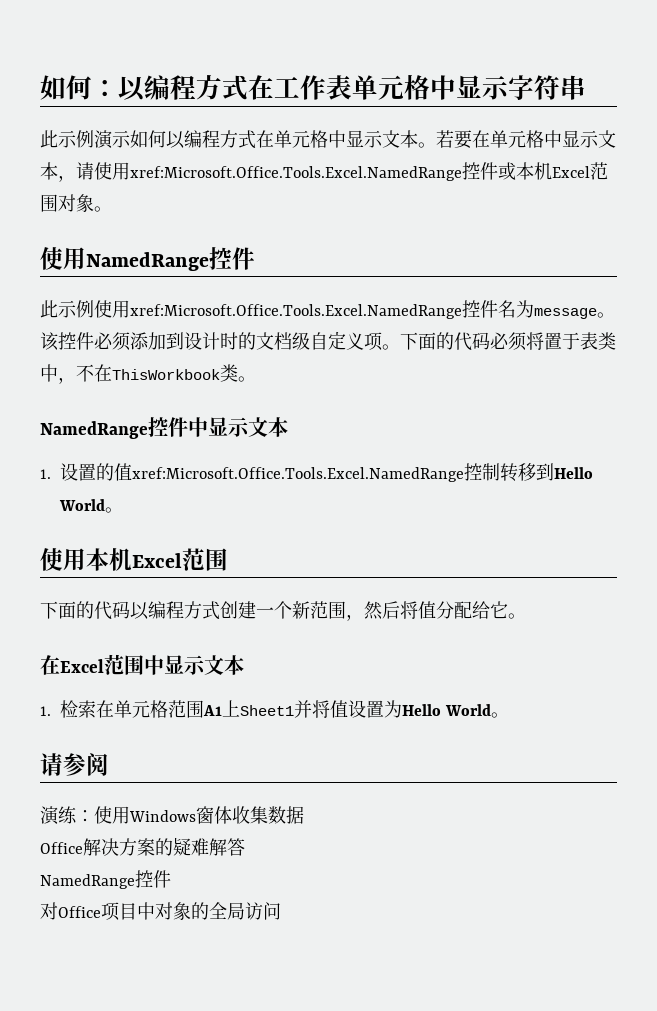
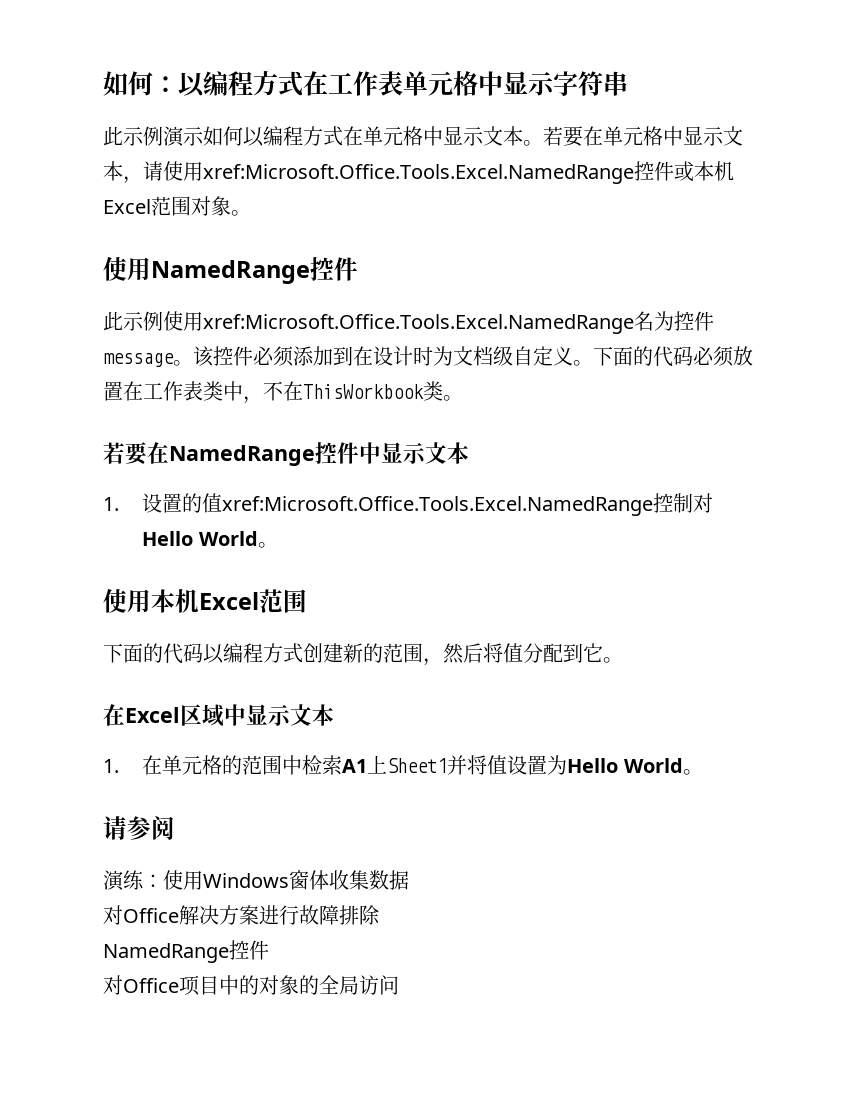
[462,300,534,318] 控件名为 -> [634,311,714,331] 名为控件
[184,332,256,350] 设计时的 -> [353,346,453,366] 在设计时为
[364,332,383,351] 项 -> (573, 356) none
[526,332,580,350] 将置于 -> [733,346,753,366] [103,381,183,401] 放置在工作
(256, 379) none -> [103,442,169,465] 若要在
[500,463,555,482] 转移到 -> [693,493,714,513] 对
[256,601,310,619] 一个新 -> [343,643,383,663] 新的
[472,601,490,619] 给 -> [563,643,583,663] 到
[104,654,244,675] [40,700,205,718] 范围中显示文本 // 1.检索在单元格范围 -> [180,704,334,727] [103,755,343,775] 区域中显示文本 // 1.在单元格的范围中检索
(304, 815) none -> [103,905,123,925] 对
[155,837,245,856] 的疑难解答 -> [259,905,380,925] 进行故障排除
(155, 911) none -> [239,975,259,995] 的

